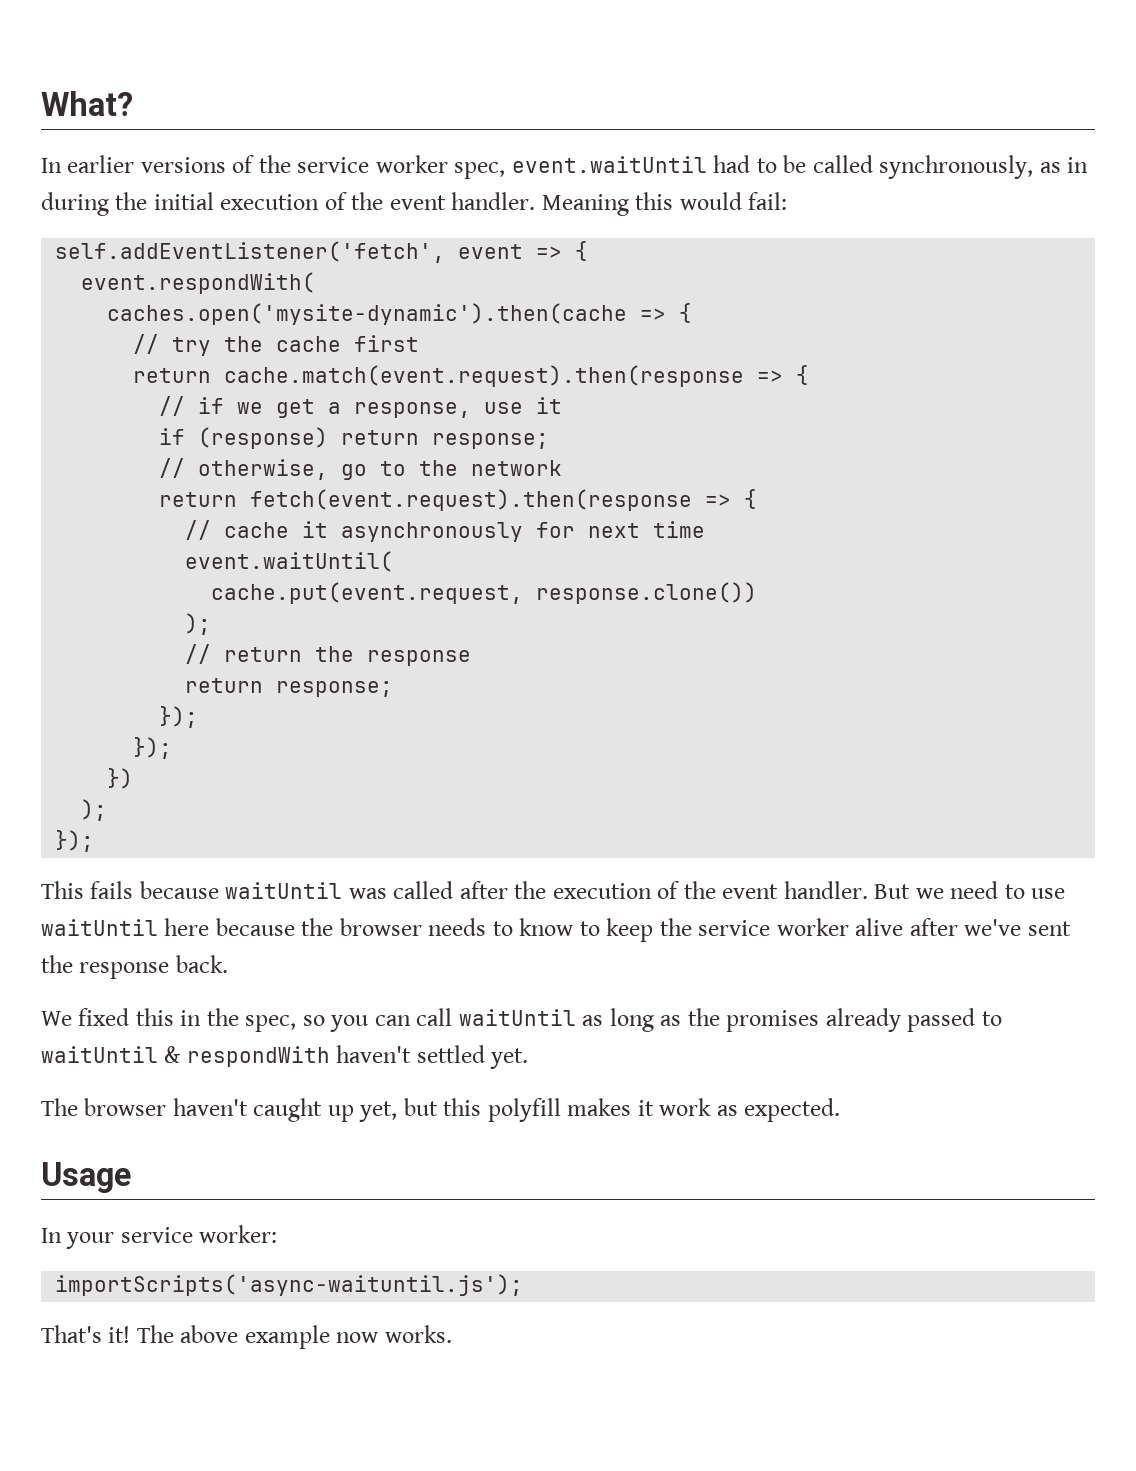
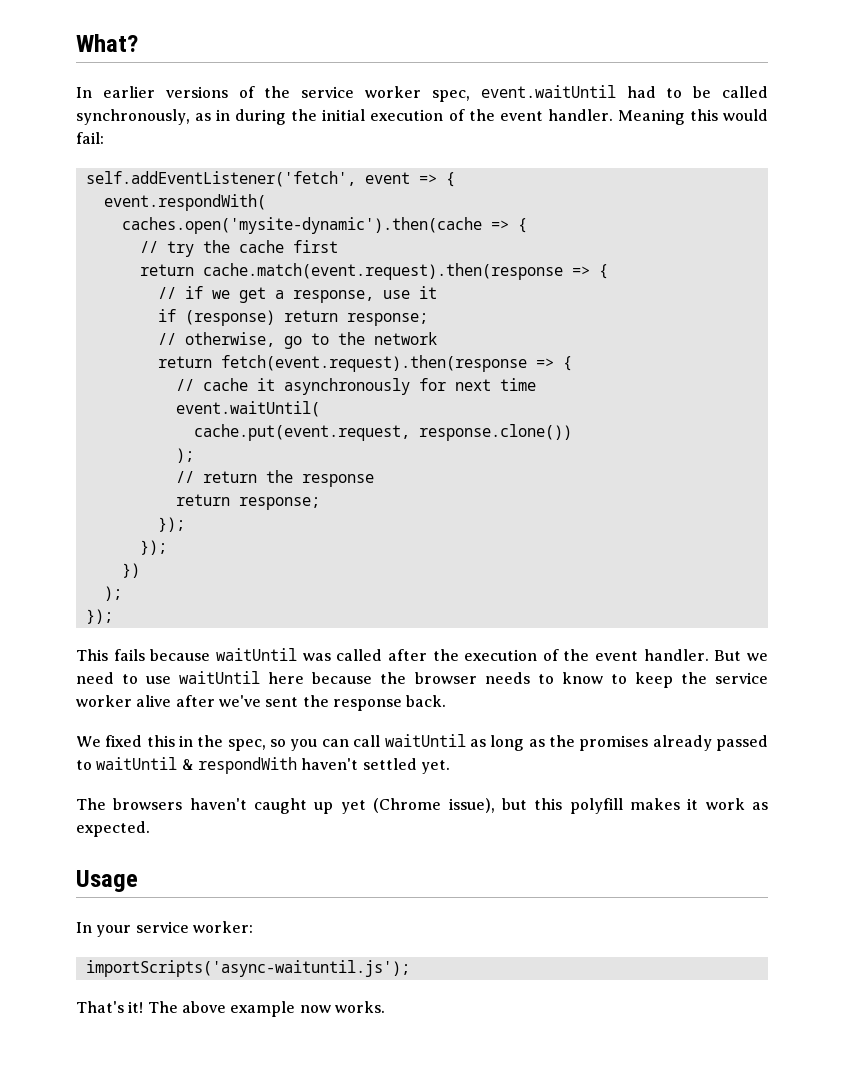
[84,1098,167,1116] browser -> [113,798,183,810] browsers
[359,1101,398,1122] yet, -> [340,798,495,814] yet (Chrome issue),

